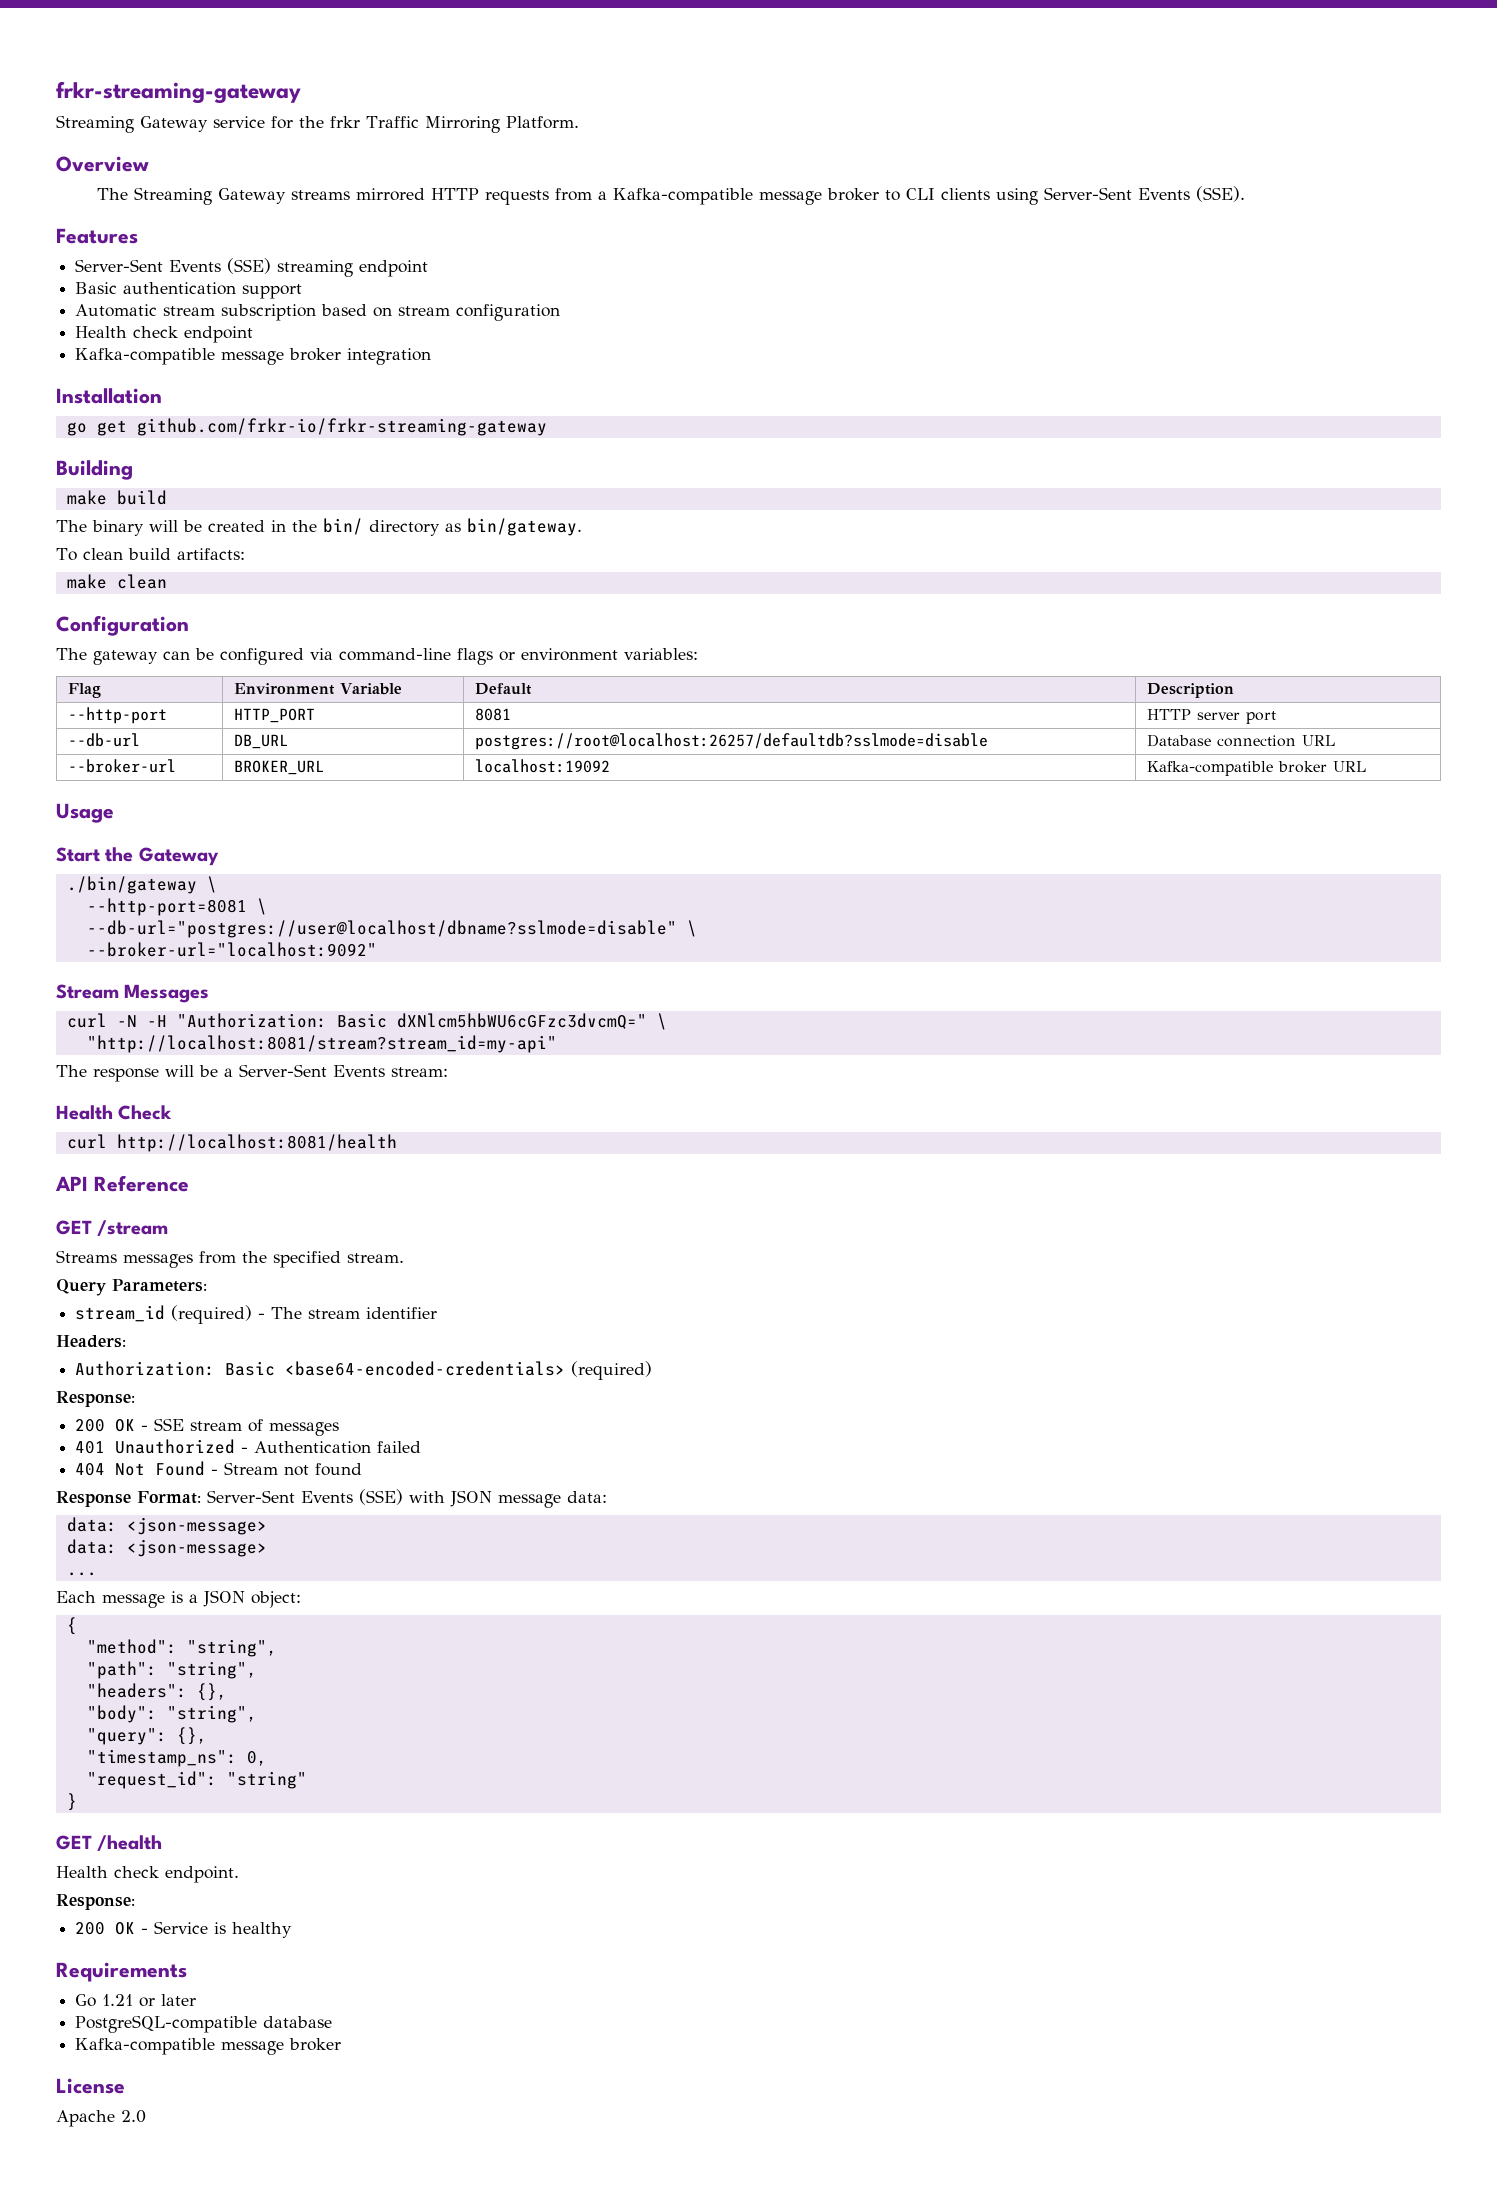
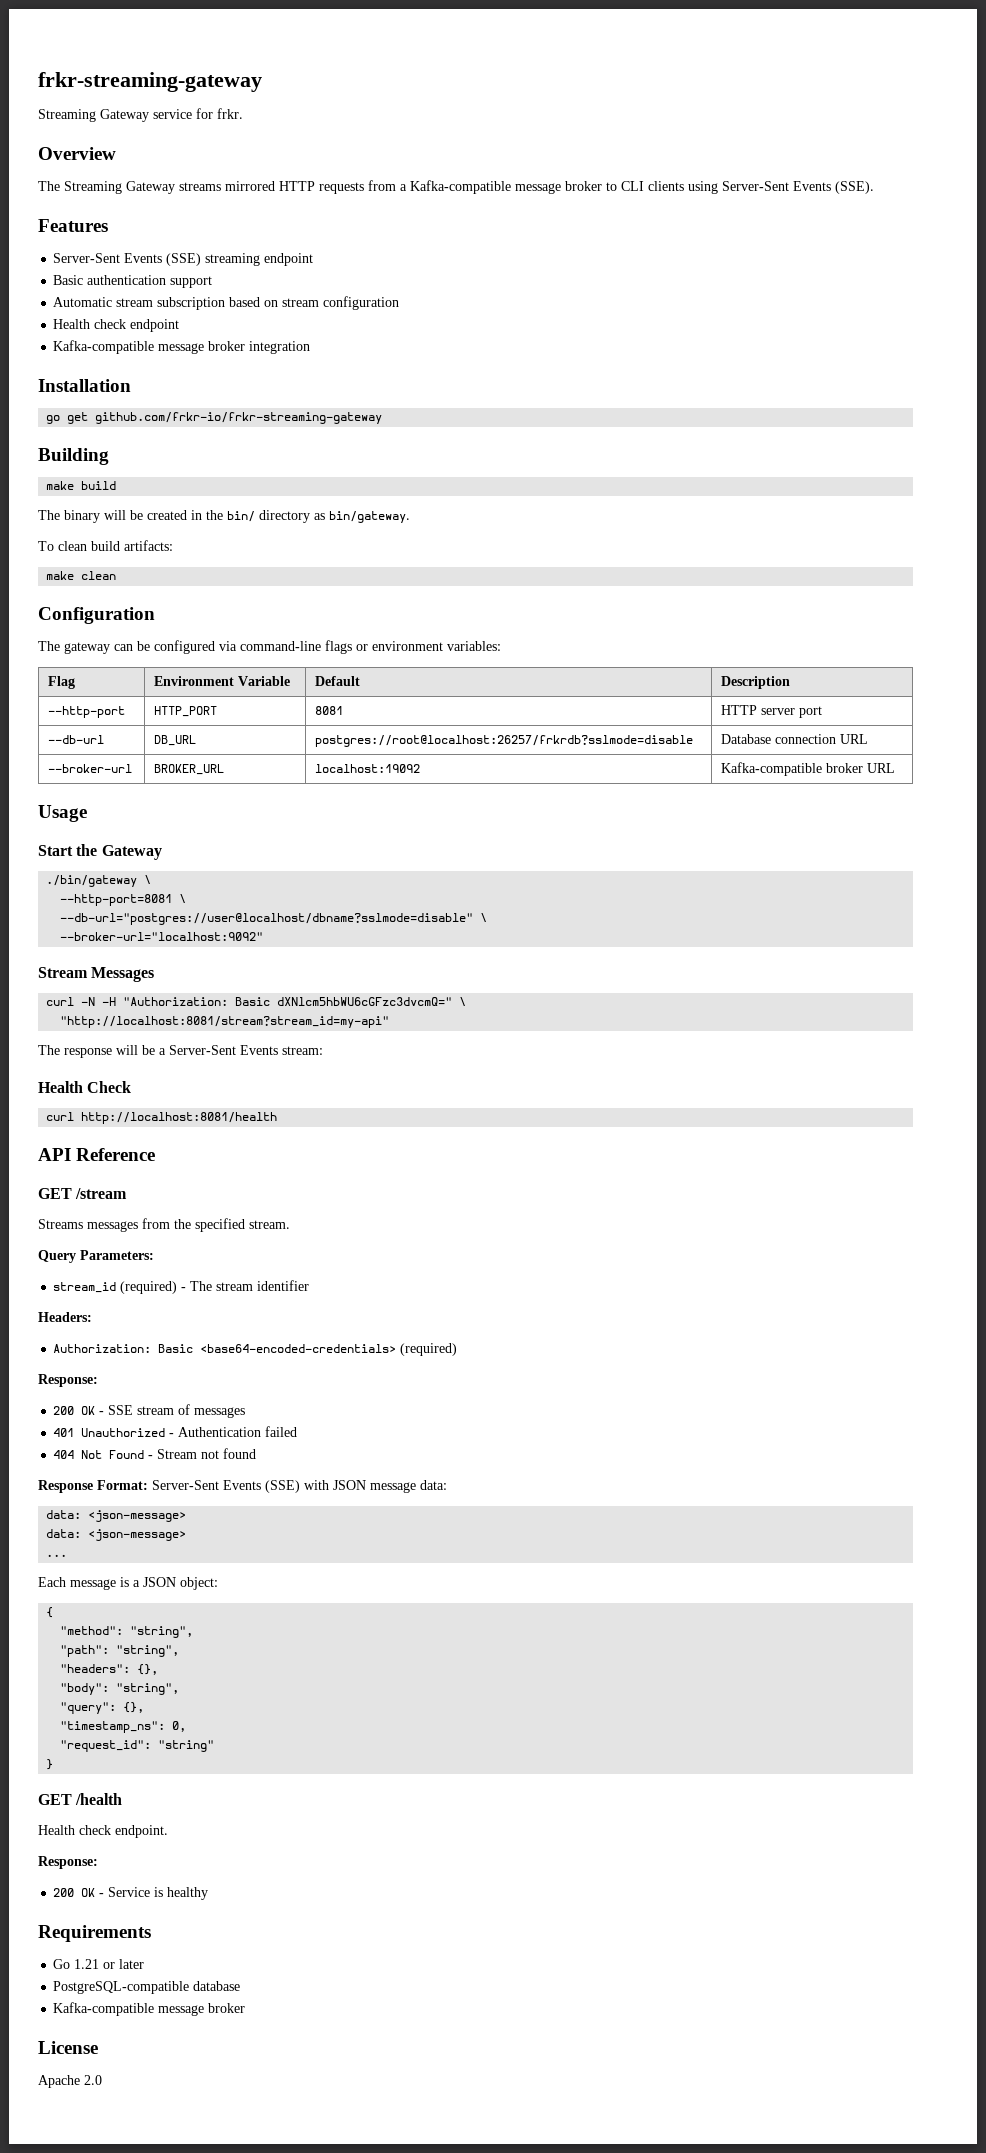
[299,116,579,133] the frkr Traffic Mirroring Platform. -> [217,108,243,119] frkr.
[475,733,989,750] postgres://root@localhost:26257/defaultdb?sslmode=disable -> [314,735,693,747] postgres://root@localhost:26257/frkrdb?sslmode=disable

